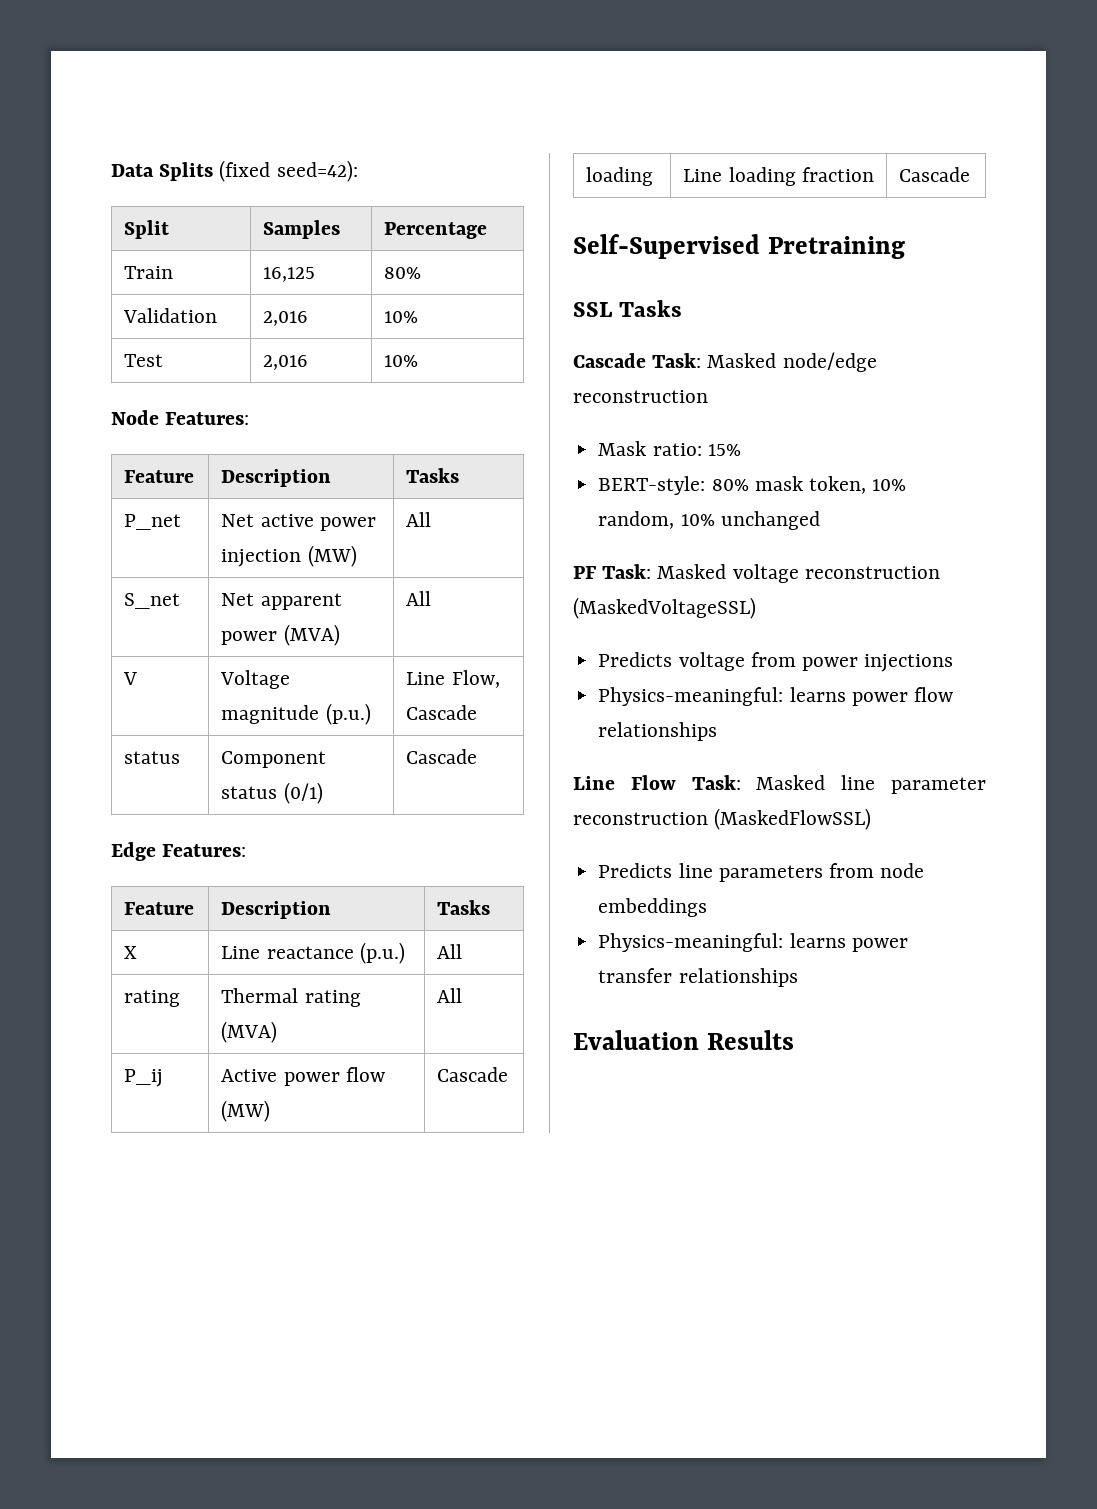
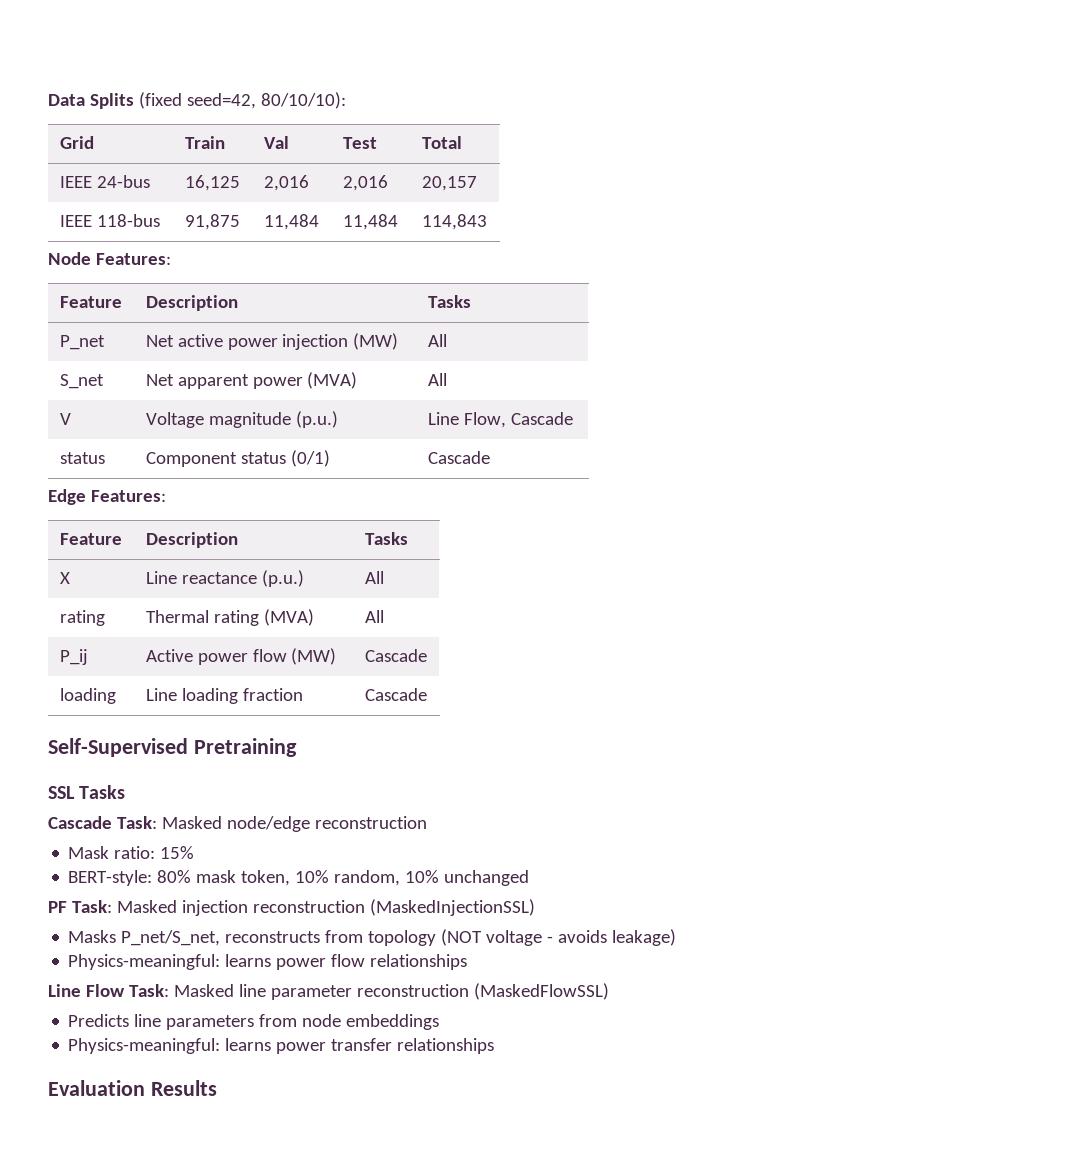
[276,160,358,182] [124,220,170,239] [263,220,341,239] [384,222,488,239] [124,266,174,279] seed=42): // Split | Samples | Percentage // Train -> [186,92,346,109] [59,136,94,149] [184,136,225,149] [263,136,289,149] [342,137,377,149] [421,136,462,149] [59,175,150,188] seed=42, 80/10/10): // Grid | Train | Val | Test | Total // IEEE 24-bus
[384,267,422,279] [123,308,218,323] [263,311,309,326] [384,311,419,323] [124,354,164,367] [263,355,309,370] [384,355,419,367] 80% // Validation | 2,016 | 10% // Test | 2,016 | 10% -> [263,175,309,191] [342,175,388,191] [421,176,477,191] [59,214,160,227] [184,214,240,230] [263,214,319,230] [342,214,398,230] [421,214,487,230] 2,016 | 2,016 | 20,157 // IEEE 118-bus | 91,875 | 11,484 | 11,484 | 114,843
[732,564,940,583] [573,597,756,619] [598,652,954,672] voltage reconstruction (MaskedVoltageSSL) // Predicts voltage from power injections -> [181,899,535,916] [68,929,677,946] injection reconstruction (MaskedInjectionSSL) // Masks P_net/S_net, reconstructs from topology (NOT voltage - avoids leakage)

